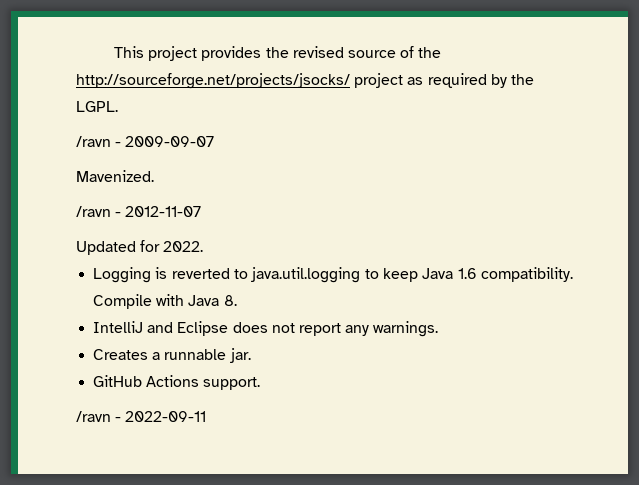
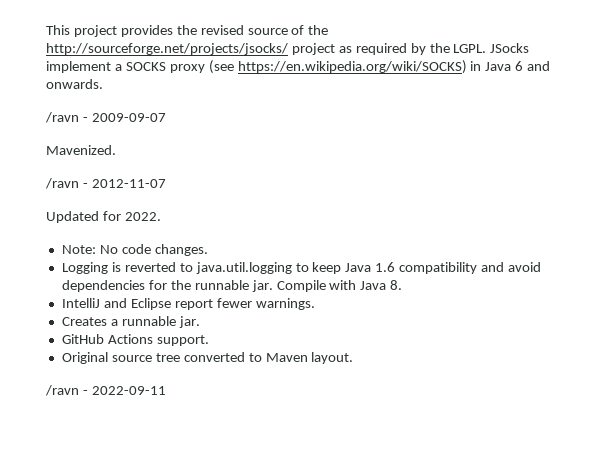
(118, 106) none -> [490,43,530,53] [46,60,551,74] [46,79,103,89] JSocks implement a SOCKS proxy (see https://en.wikipedia.org/wiki/SOCKS) in Java 6 and onwards.
(204, 246) none -> [61,244,208,256] // Note: No code changes.
[481,267,573,282] compatibility. -> [399,262,542,274] [61,280,273,292] compatibility and avoid dependencies for the runnable jar.
[232,322,370,336] does not report any -> [174,298,252,310] report fewer
(261, 383) none -> [61,352,354,364] // Original source tree converted to Maven layout.

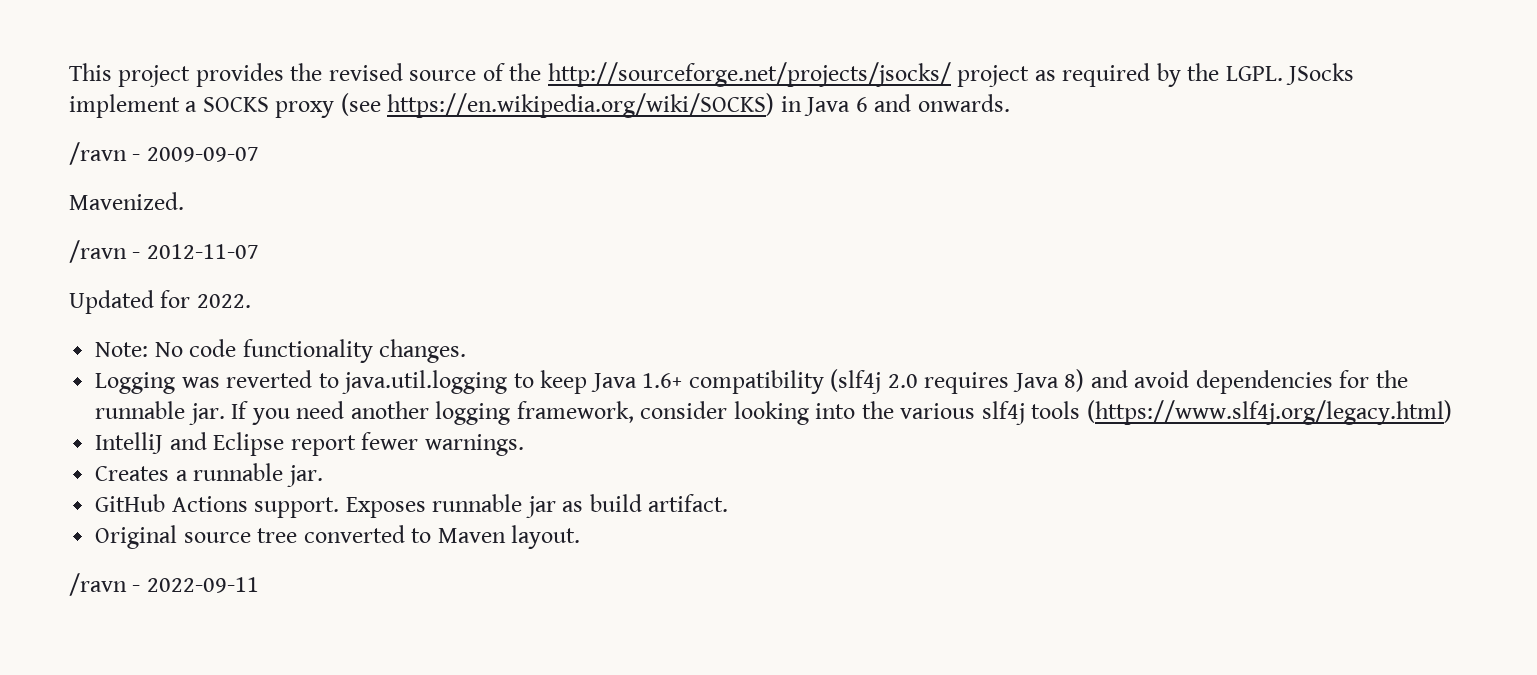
(151, 249) none -> [242,339,373,363] functionality
[111,262,121,272] is -> [181,377,220,388] was
[375,262,478,274] 1.6 compatibility -> [642,369,1085,394] 1.6+ compatibility (slf4j 2.0 requires Java 8)
[276,280,403,292] Compile with Java 8. -> [231,400,1452,425] If you need another logging framework, consider looking into the various slf4j tools (https://www.slf4j.org/legacy.html)
(209, 340) none -> [345,494,729,518] Exposes runnable jar as build artifact.

